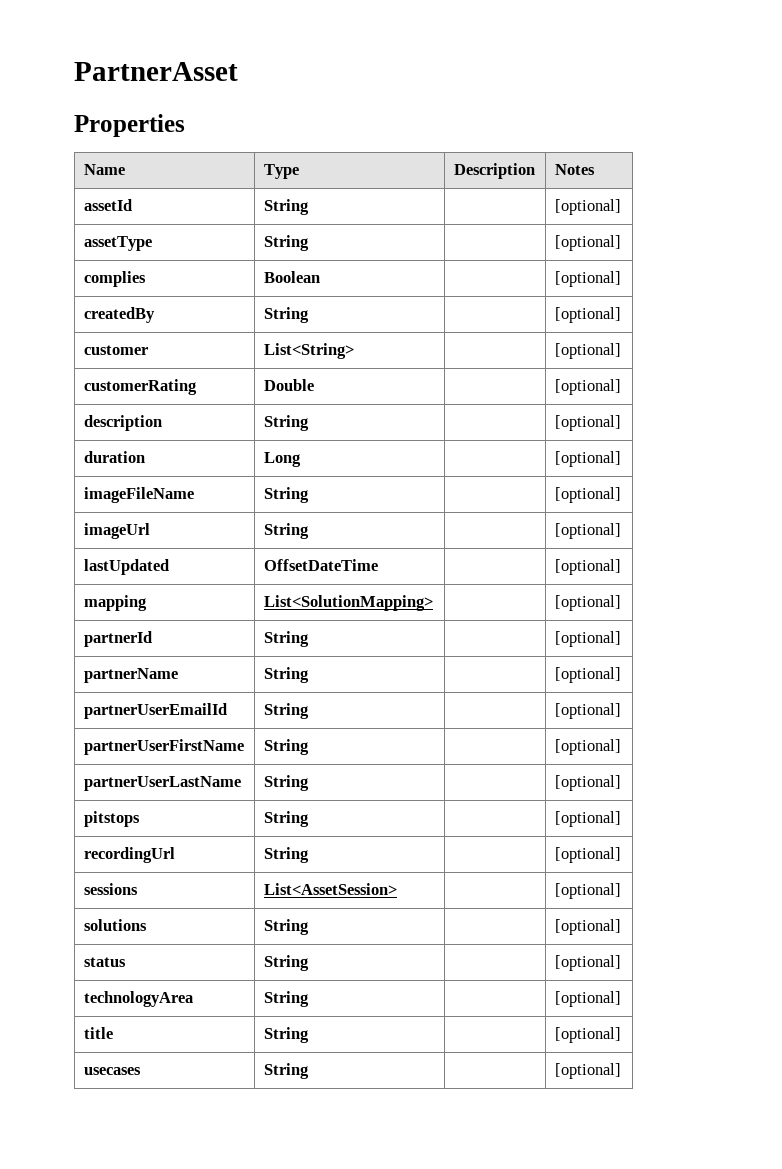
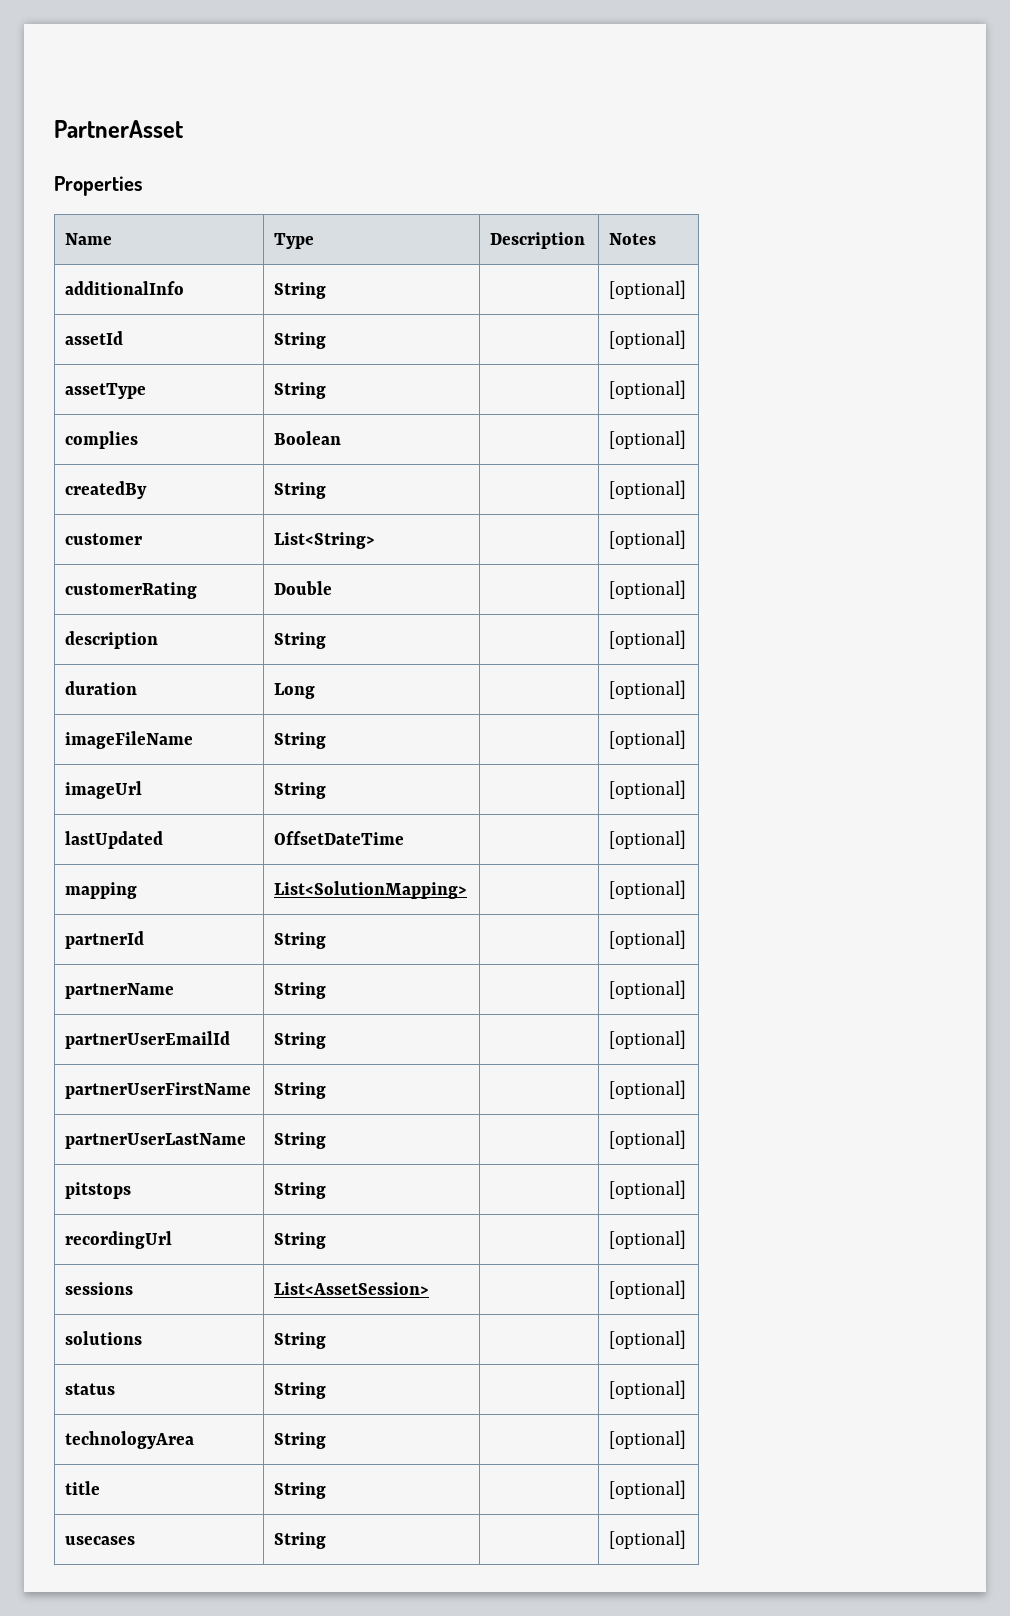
(595, 169) none -> [65,281,185,295] [274,282,327,299] [609,280,687,299] // additionalInfo | String | | [optional]

